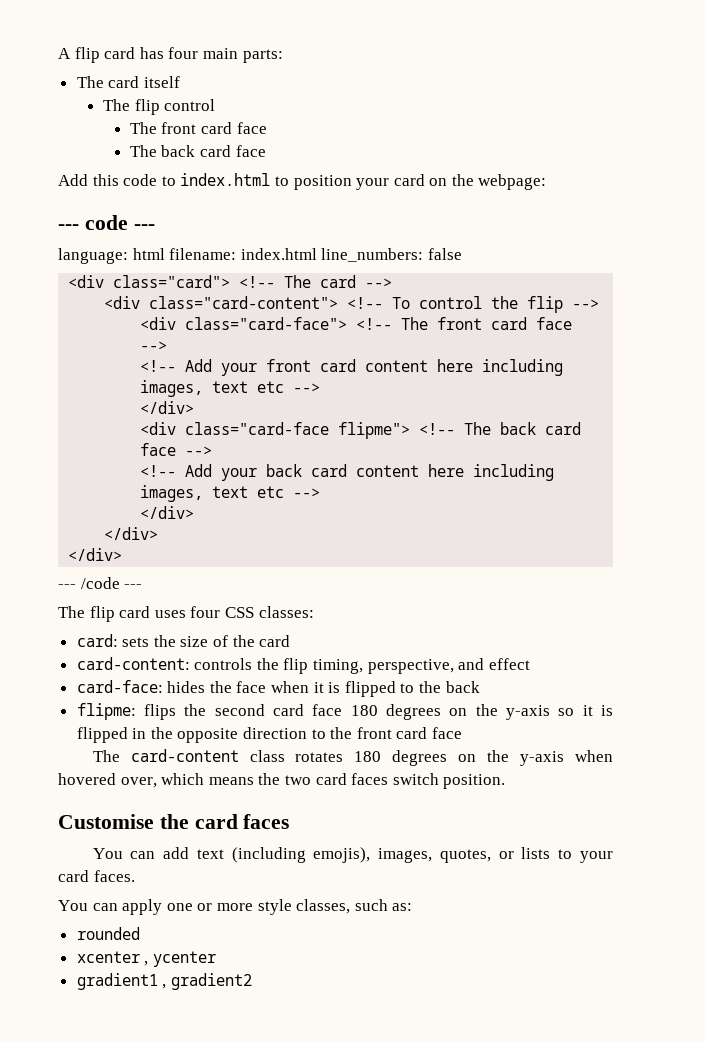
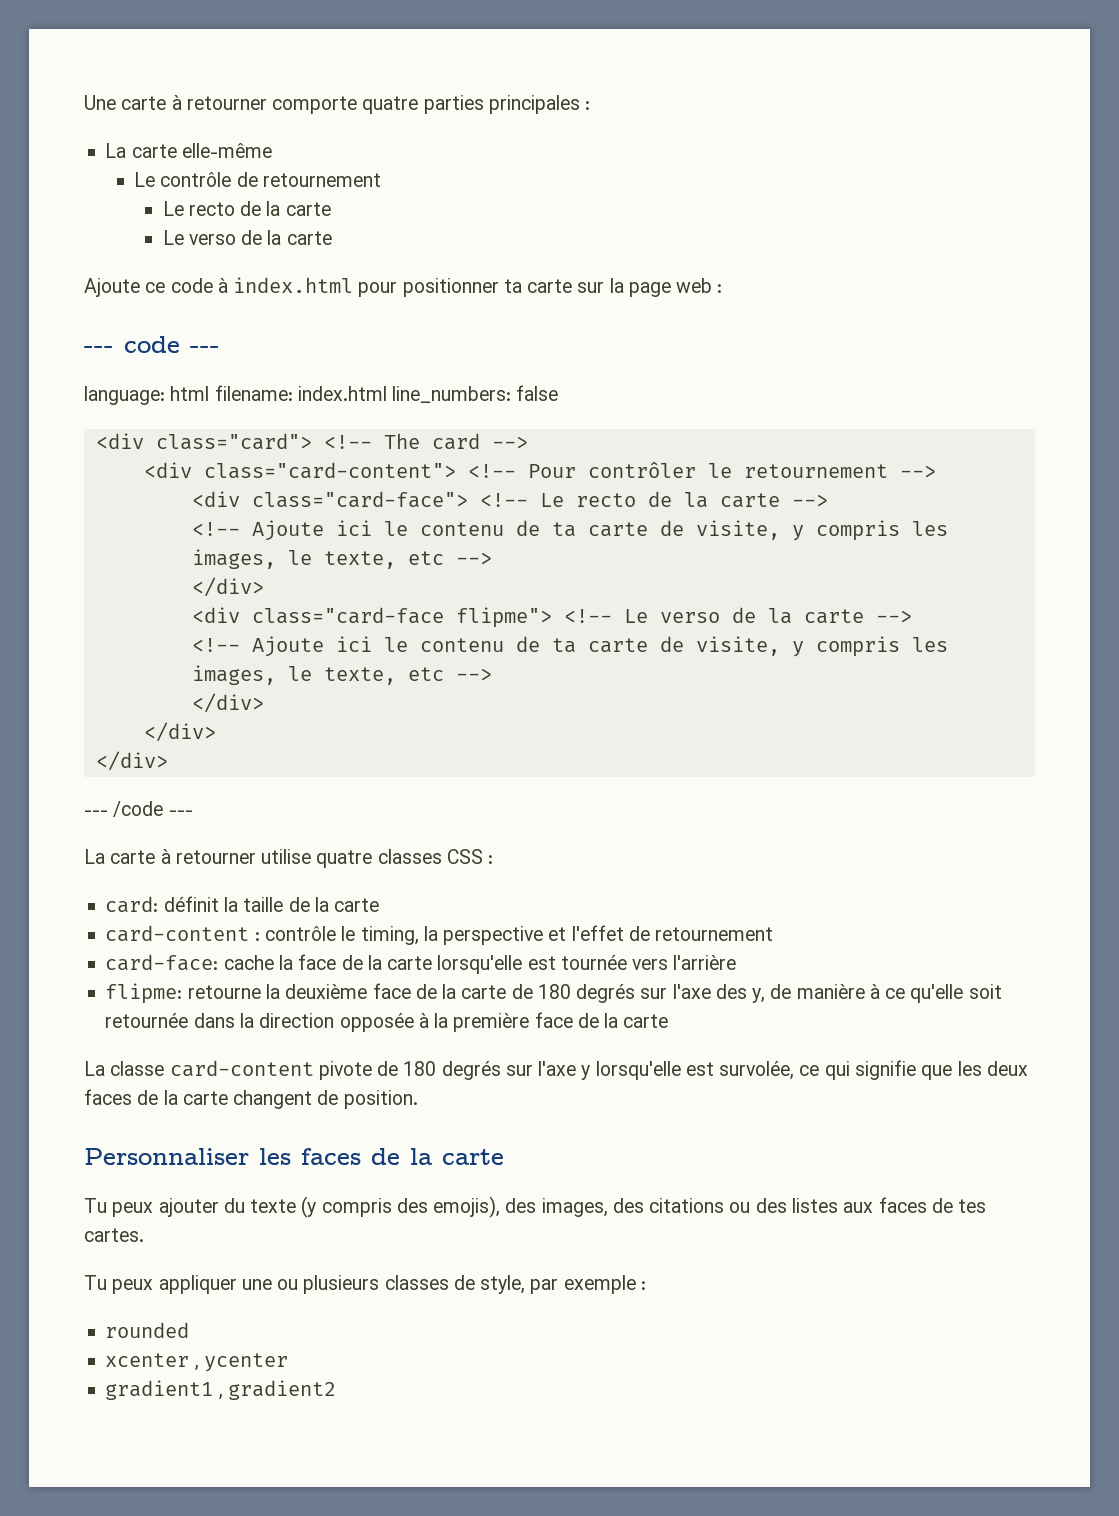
[58,47,283,63] [76,76,180,88] [103,99,216,115] [129,122,267,134] [129,145,266,157] [58,173,547,190] A flip card has four main parts: // The card itself // The flip control // The front card face // The back card face // Add this code to index.html to position your card on the webpage: -> [84,95,591,114] [105,143,272,158] [134,172,381,187] [162,201,331,216] [162,230,332,245] [84,277,723,297] Une carte à retourner comporte quatre parties principales : // La carte elle-même // Le contrôle de retournement // Le recto de la carte // Le verso de la carte // Ajoute ce code à index.html pour positionner ta carte sur la page web :
[392,296,564,313] To control the flip -> [527,462,888,478] Pour contrôler le retournement
[401,317,573,330] [140,341,168,351] [140,359,564,376] [140,380,249,397] The front card face --> // <!-- Add your front card content here including images, text -> [539,491,828,508] [191,520,948,541] [191,549,396,569] Le recto de la carte --> // <!-- Ajoute ici le contenu de ta carte de visite, y compris les images, le texte,
[464,422,582,435] [140,443,213,456] [140,464,555,481] [140,485,249,502] The back card face --> // <!-- Add your back card content here including images, text -> [623,607,912,624] [191,636,948,657] [191,665,396,685] Le verso de la carte --> // <!-- Ajoute ici le contenu de ta carte de visite, y compris les images, le texte,
[58,606,314,622] [76,634,291,647] [76,657,530,674] [76,680,480,697] [76,703,613,720] [76,727,463,743] [92,749,613,766] [58,773,506,789] [58,814,290,829] [92,847,613,863] [58,870,135,882] [58,899,413,915] The flip card uses four CSS classes: // card: sets the size of the card // card-content: controls the flip timing, perspective, and effect // card-face: hides the face when it is flipped to the back // flipme: flips the second card face 180 degrees on the y-axis so it is flipped in the opposite direction to the front card face // The card-content class rotates 180 degrees on the y-axis when hovered over, which means the two card faces switch position. // Customise the card faces // You can add text (including emojis), images, quotes, or lists to your card faces. // You can apply one or more style classes, such as: -> [84,849,494,868] [105,896,380,913] [105,925,774,945] [105,954,737,974] [105,983,1002,1004] [105,1012,669,1032] [84,1060,1028,1080] [84,1089,418,1109] [84,1148,504,1165] [84,1196,987,1218] [84,1228,144,1242] [84,1275,646,1294] La carte à retourner utilise quatre classes CSS : // card: définit la taille de la carte // card-content : contrôle le timing, la perspective et l'effet de retournement // card-face: cache la face de la carte lorsqu'elle est tournée vers l'arrière // flipme: retourne la deuxième face de la carte de 180 degrés sur l'axe des y, de manière à ce qu'elle soit retournée dans la direction opposée à la première face de la carte // La classe card-content pivote de 180 degrés sur l'axe y lorsqu'elle est survolée, ce qui signifie que les deux faces de la carte changent de position. // Personnaliser les faces de la carte // Tu peux ajouter du texte (y compris des emojis), des images, des citations ou des listes aux faces de tes cartes. // Tu peux appliquer une ou plusieurs classes de style, par exemple :

